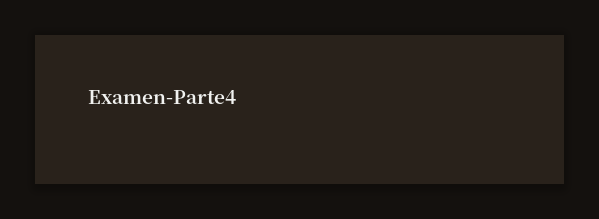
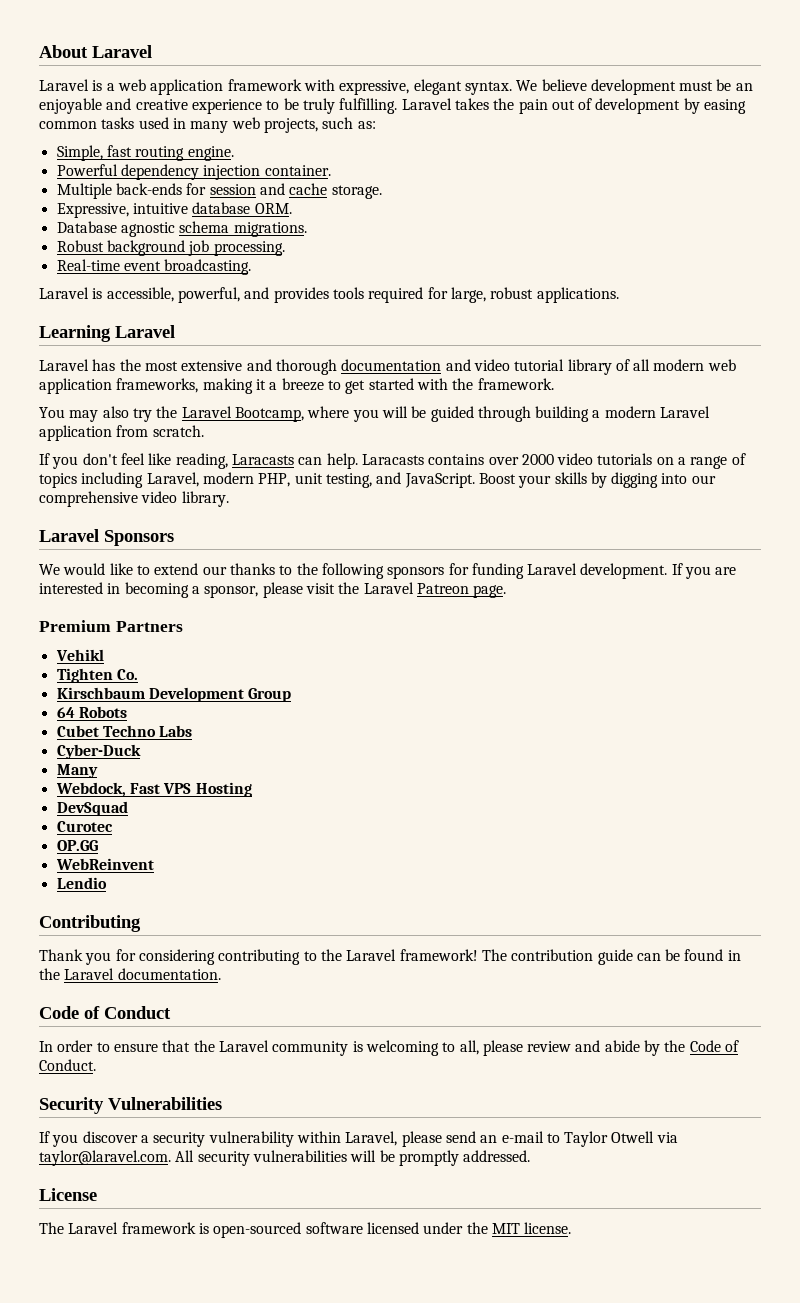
[88,90,236,104] Examen-Parte4 -> [39,45,152,58] [39,79,753,95] [39,98,747,114] [39,117,376,133] [56,145,234,161] [56,164,331,180] [56,183,382,199] [56,202,292,218] [56,221,307,237] [56,240,285,256] [56,259,252,275] [39,287,619,303] [39,325,175,342] [39,359,736,375] [39,378,554,394] [39,406,711,422] [39,425,204,441] [39,453,746,469] [39,472,716,488] [39,491,229,507] [39,529,174,546] [39,563,737,579] [39,582,507,598] [39,620,183,632] [55,649,104,661] [56,668,138,683] [56,687,292,702] [56,706,127,718] [56,725,193,737] [56,744,141,759] [56,764,98,778] [55,782,252,797] [56,801,128,816] [56,821,113,832] [56,840,98,851] [55,858,154,870] [56,877,107,889] [39,915,141,932] [39,949,741,965] [39,968,221,980] [39,1006,171,1019] [39,1040,740,1056] [39,1059,96,1071] [39,1097,222,1114] [39,1131,678,1147] [39,1150,531,1166] [39,1188,97,1201] [39,1222,572,1238] About Laravel // Laravel is a web application framework with expressive, elegant syntax. We believe development must be an enjoyable and creative experience to be truly fulfilling. Laravel takes the pain out of development by easing common tasks used in many web projects, such as: // Simple, fast routing engine. // Powerful dependency injection container. // Multiple back-ends for session and cache storage. // Expressive, intuitive database ORM. // Database agnostic schema migrations. // Robust background job processing. // Real-time event broadcasting. // Laravel is accessible, powerful, and provides tools required for large, robust applications. // Learning Laravel // Laravel has the most extensive and thorough documentation and video tutorial library of all modern web application frameworks, making it a breeze to get started with the framework. // You may also try the Laravel Bootcamp, where you will be guided through building a modern Laravel application from scratch. // If you don't feel like reading, Laracasts can help. Laracasts contains over 2000 video tutorials on a range of topics including Laravel, modern PHP, unit testing, and JavaScript. Boost your skills by digging into our comprehensive video library. // Laravel Sponsors // We would like to extend our thanks to the following sponsors for funding Laravel development. If you are interested in becoming a sponsor, please visit the Laravel Patreon page. // Premium Partners // Vehikl // Tighten Co. // Kirschbaum Development Group // 64 Robots // Cubet Techno Labs // Cyber-Duck // Many // Webdock, Fast VPS Hosting // DevSquad // Curotec // OP.GG // WebReinvent // Lendio // Contributing // Thank you for considering contributing to the Laravel framework! The contribution guide can be found in the Laravel documentation. // Code of Conduct // In order to ensure that the Laravel community is welcoming to all, please review and abide by the Code of Conduct. // Security Vulnerabilities // If you discover a security vulnerability within Laravel, please send an e-mail to Taylor Otwell via taylor@laravel.com. All security vulnerabilities will be promptly addressed. // License // The Laravel framework is open-sourced software licensed under the MIT license.

